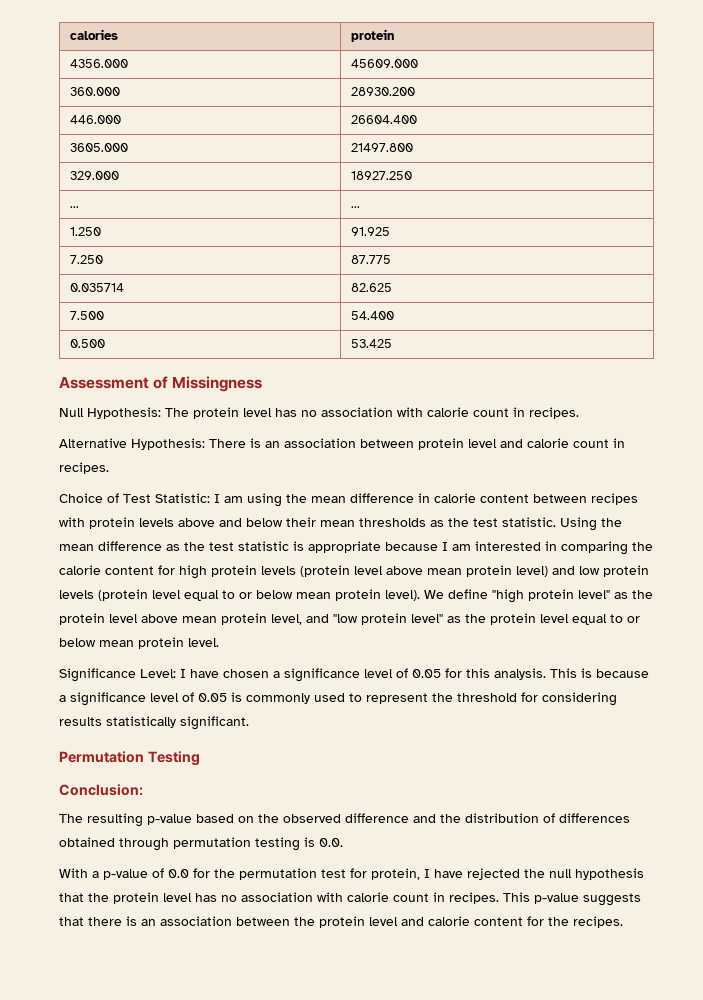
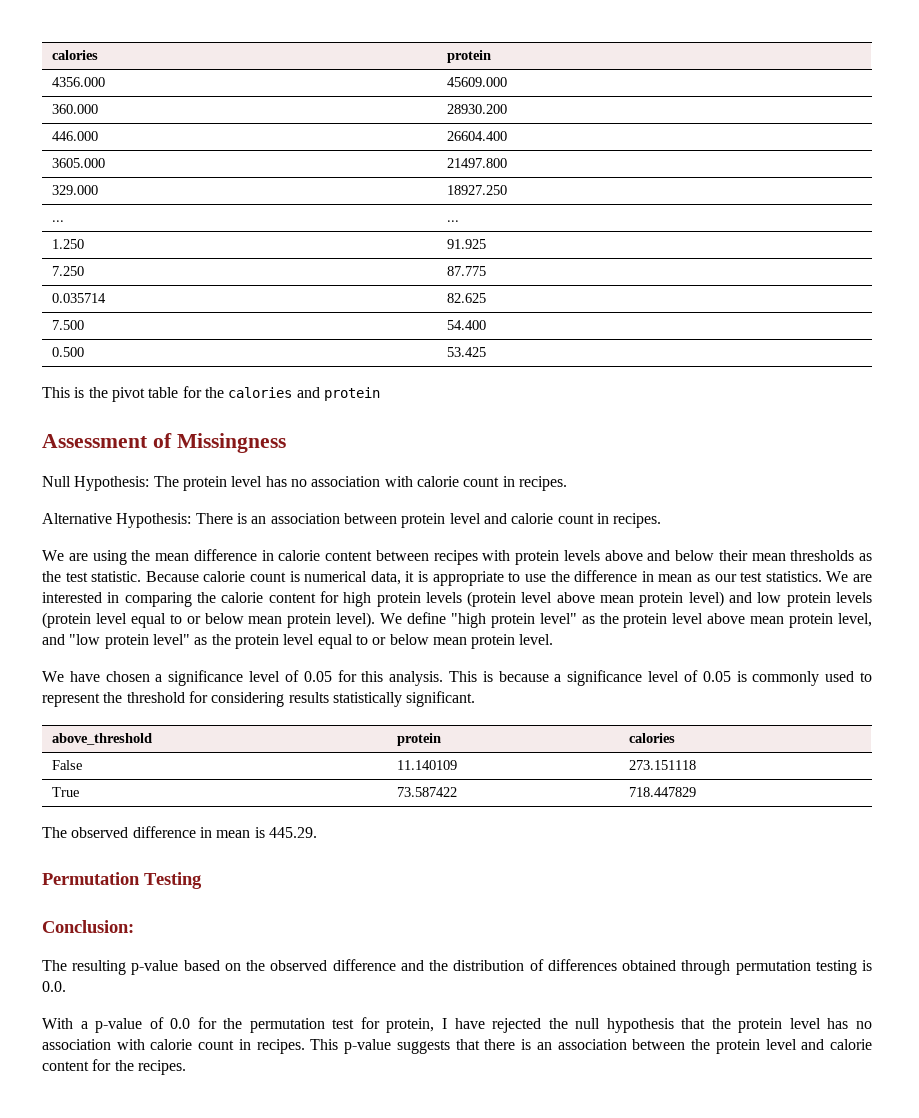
(392, 343) none -> [42,386,380,402] // This is the pivot table for the calories and protein
[59,493,243,503] Choice of Test Statistic: I am -> [42,550,88,561] We are
[560,517,622,531] [59,541,471,553] Using the mean difference as the test statistic is appropriate because I am -> [145,570,872,586] Because calorie count is numerical data, it is appropriate to use the difference in mean as our test statistics. We are
[59,668,186,682] Significance Level: I -> [42,671,64,682] We
(249, 723) none -> [52,733,153,745] [397,733,442,746] [629,733,676,743] [52,760,83,770] [397,760,458,770] [629,760,697,770] [52,787,80,797] [397,787,458,797] [629,787,697,797] [42,826,317,838] // above_threshold | protein | calories // False | 11.140109 | 273.151118 // True | 73.587422 | 718.447829 // The observed difference in mean is 445.29.

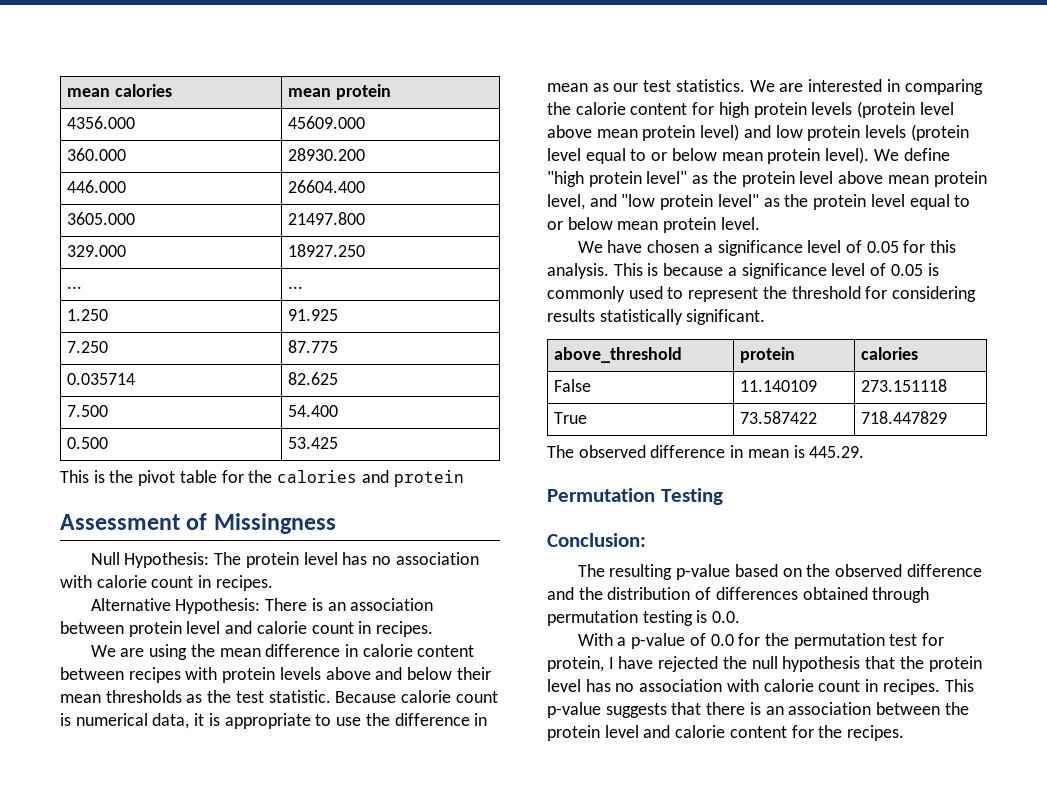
(52, 55) none -> [67,88,111,97] mean
(99, 55) none -> [288,88,332,97] mean

